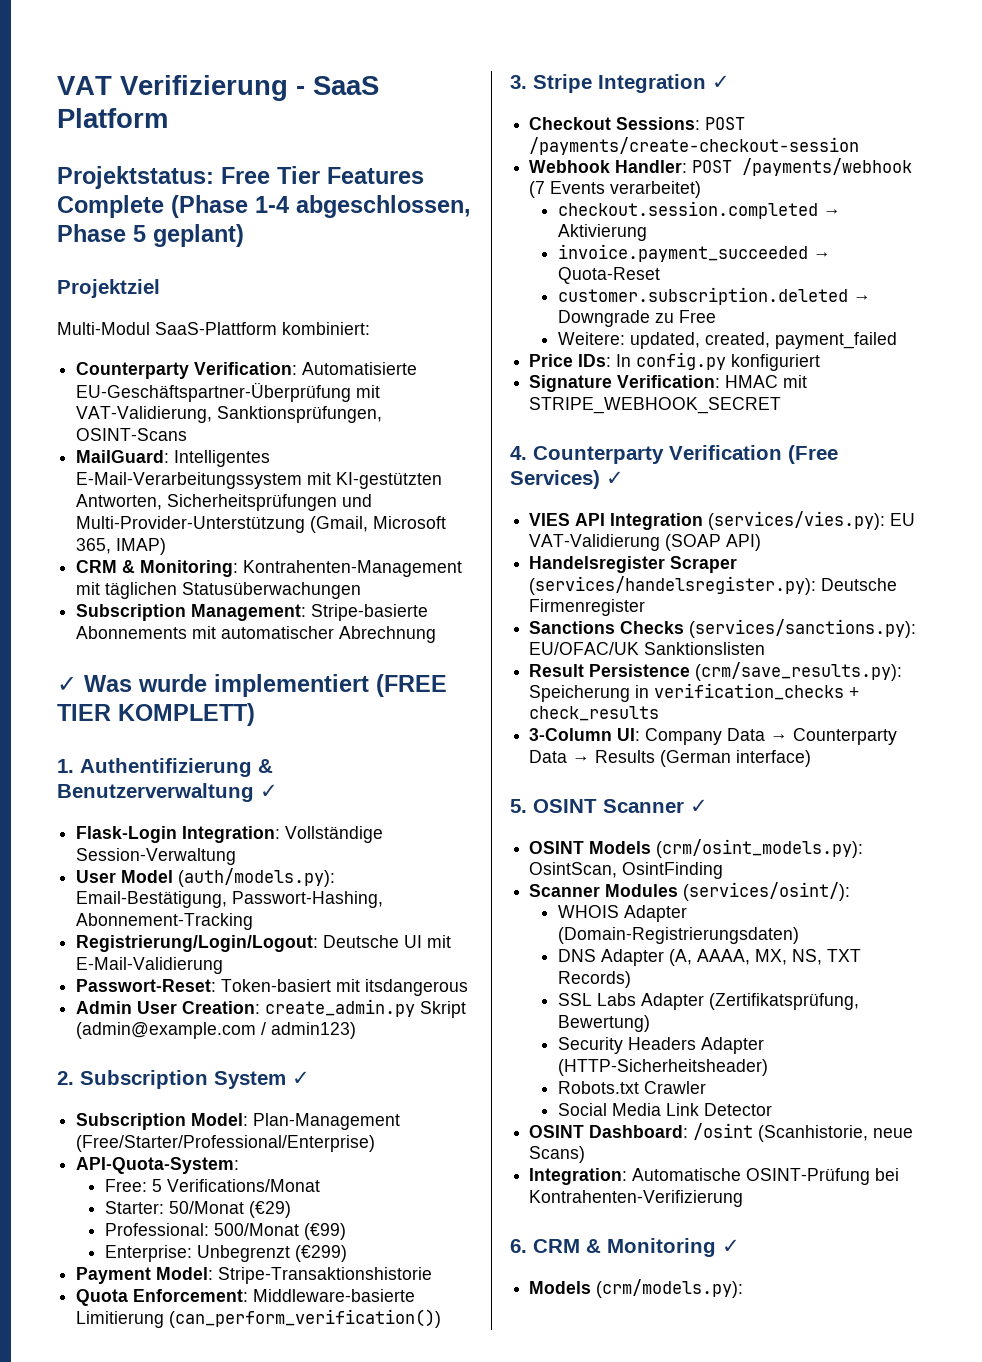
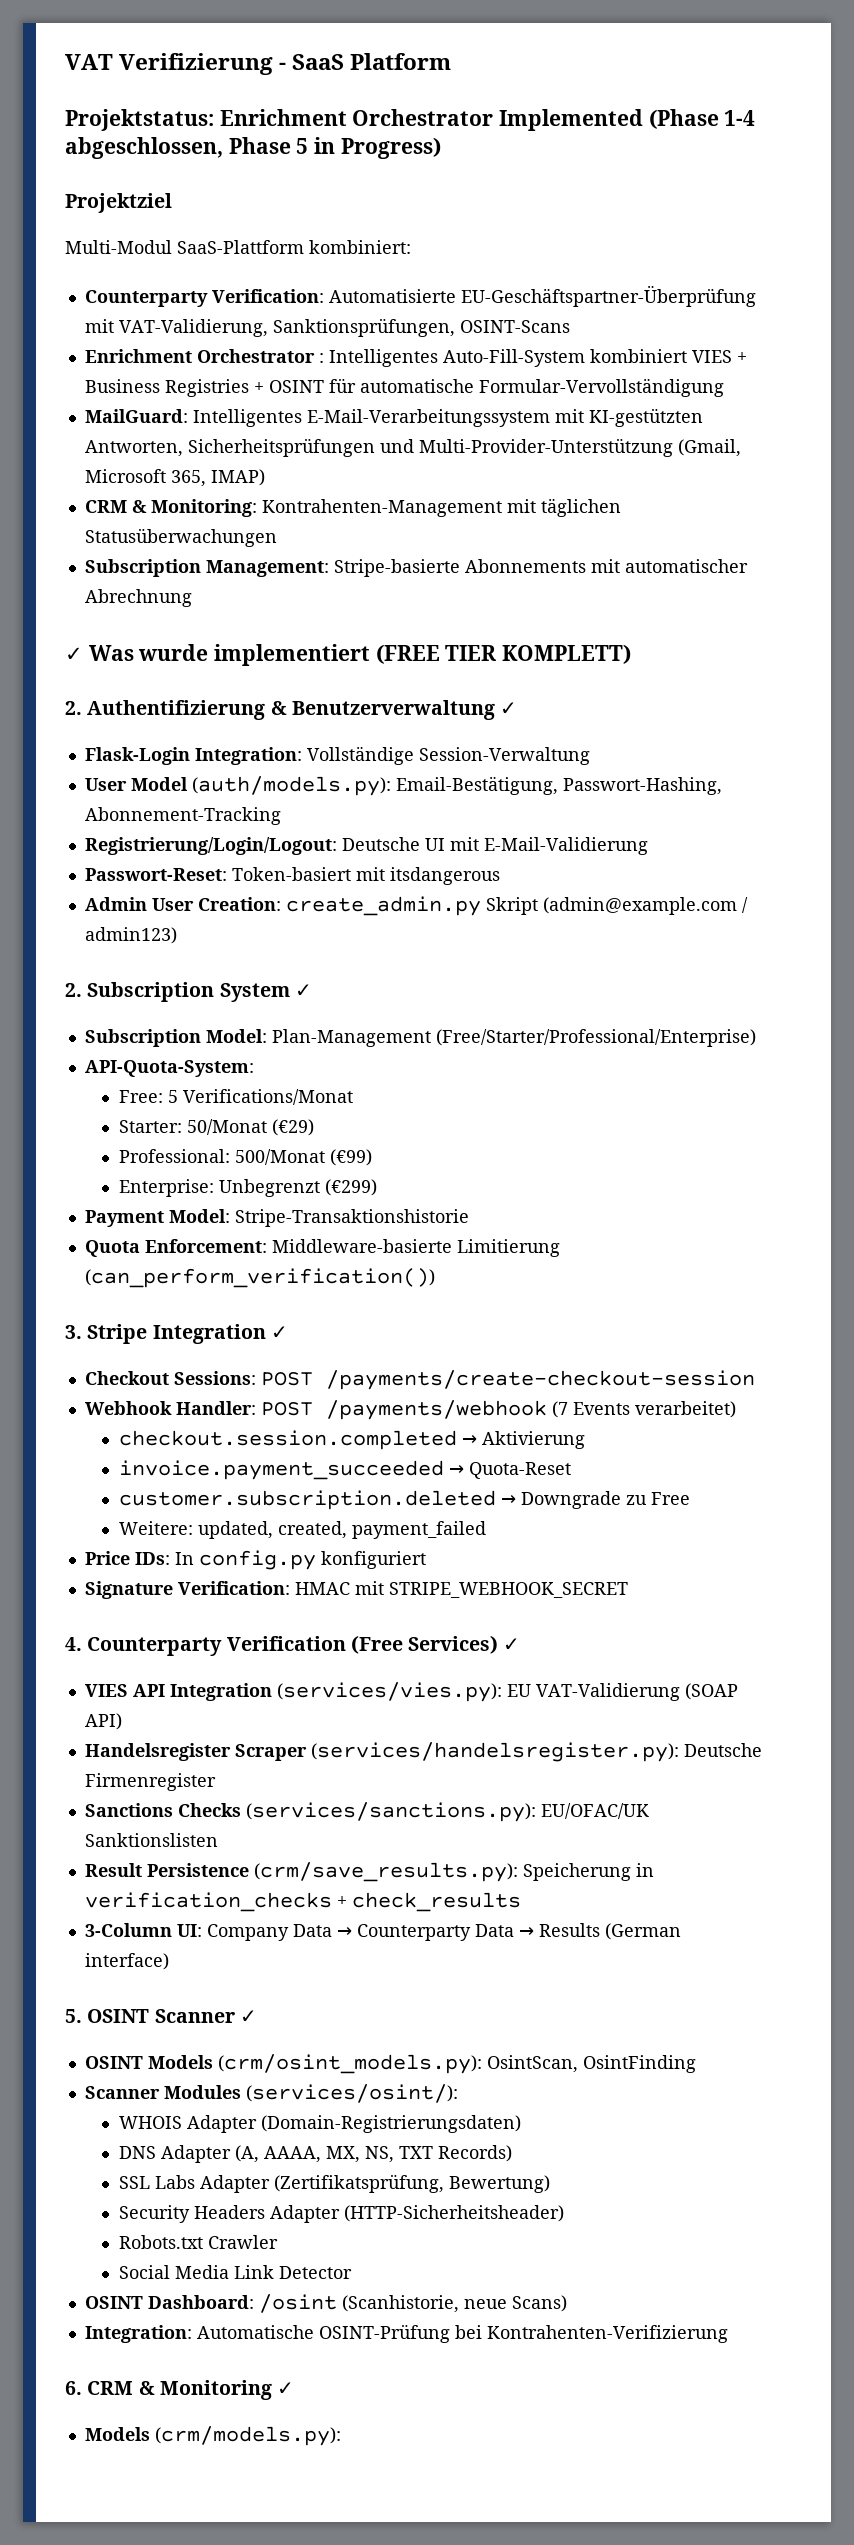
[221,166,424,184] [57,195,164,218] Free Tier Features Complete -> [219,109,644,131] Enrichment Orchestrator Implemented
[153,224,244,247] geplant) -> [314,137,441,159] in Progress)
(188, 434) none -> [84,349,747,367] [84,378,724,397] // Enrichment Orchestrator : Intelligentes Auto-Fill-System kombiniert VIES + Business Registries + OSINT für automatische Formular-Vervollständigung
[57,759,74,773] 1. -> [65,701,82,715] 2.

